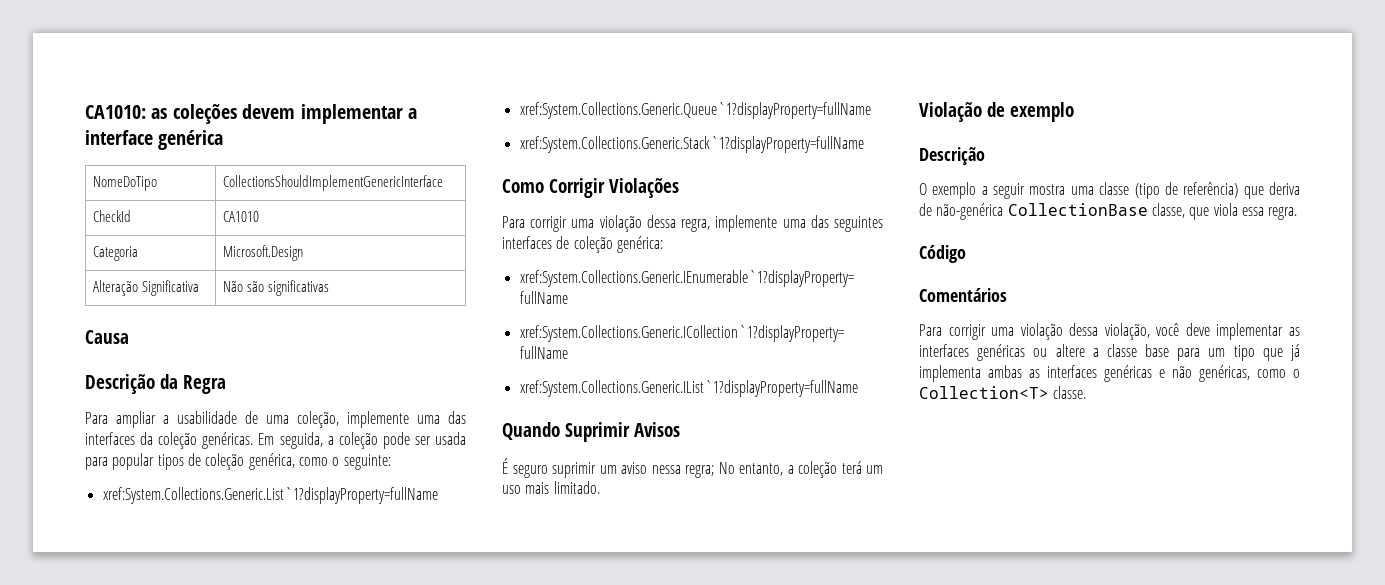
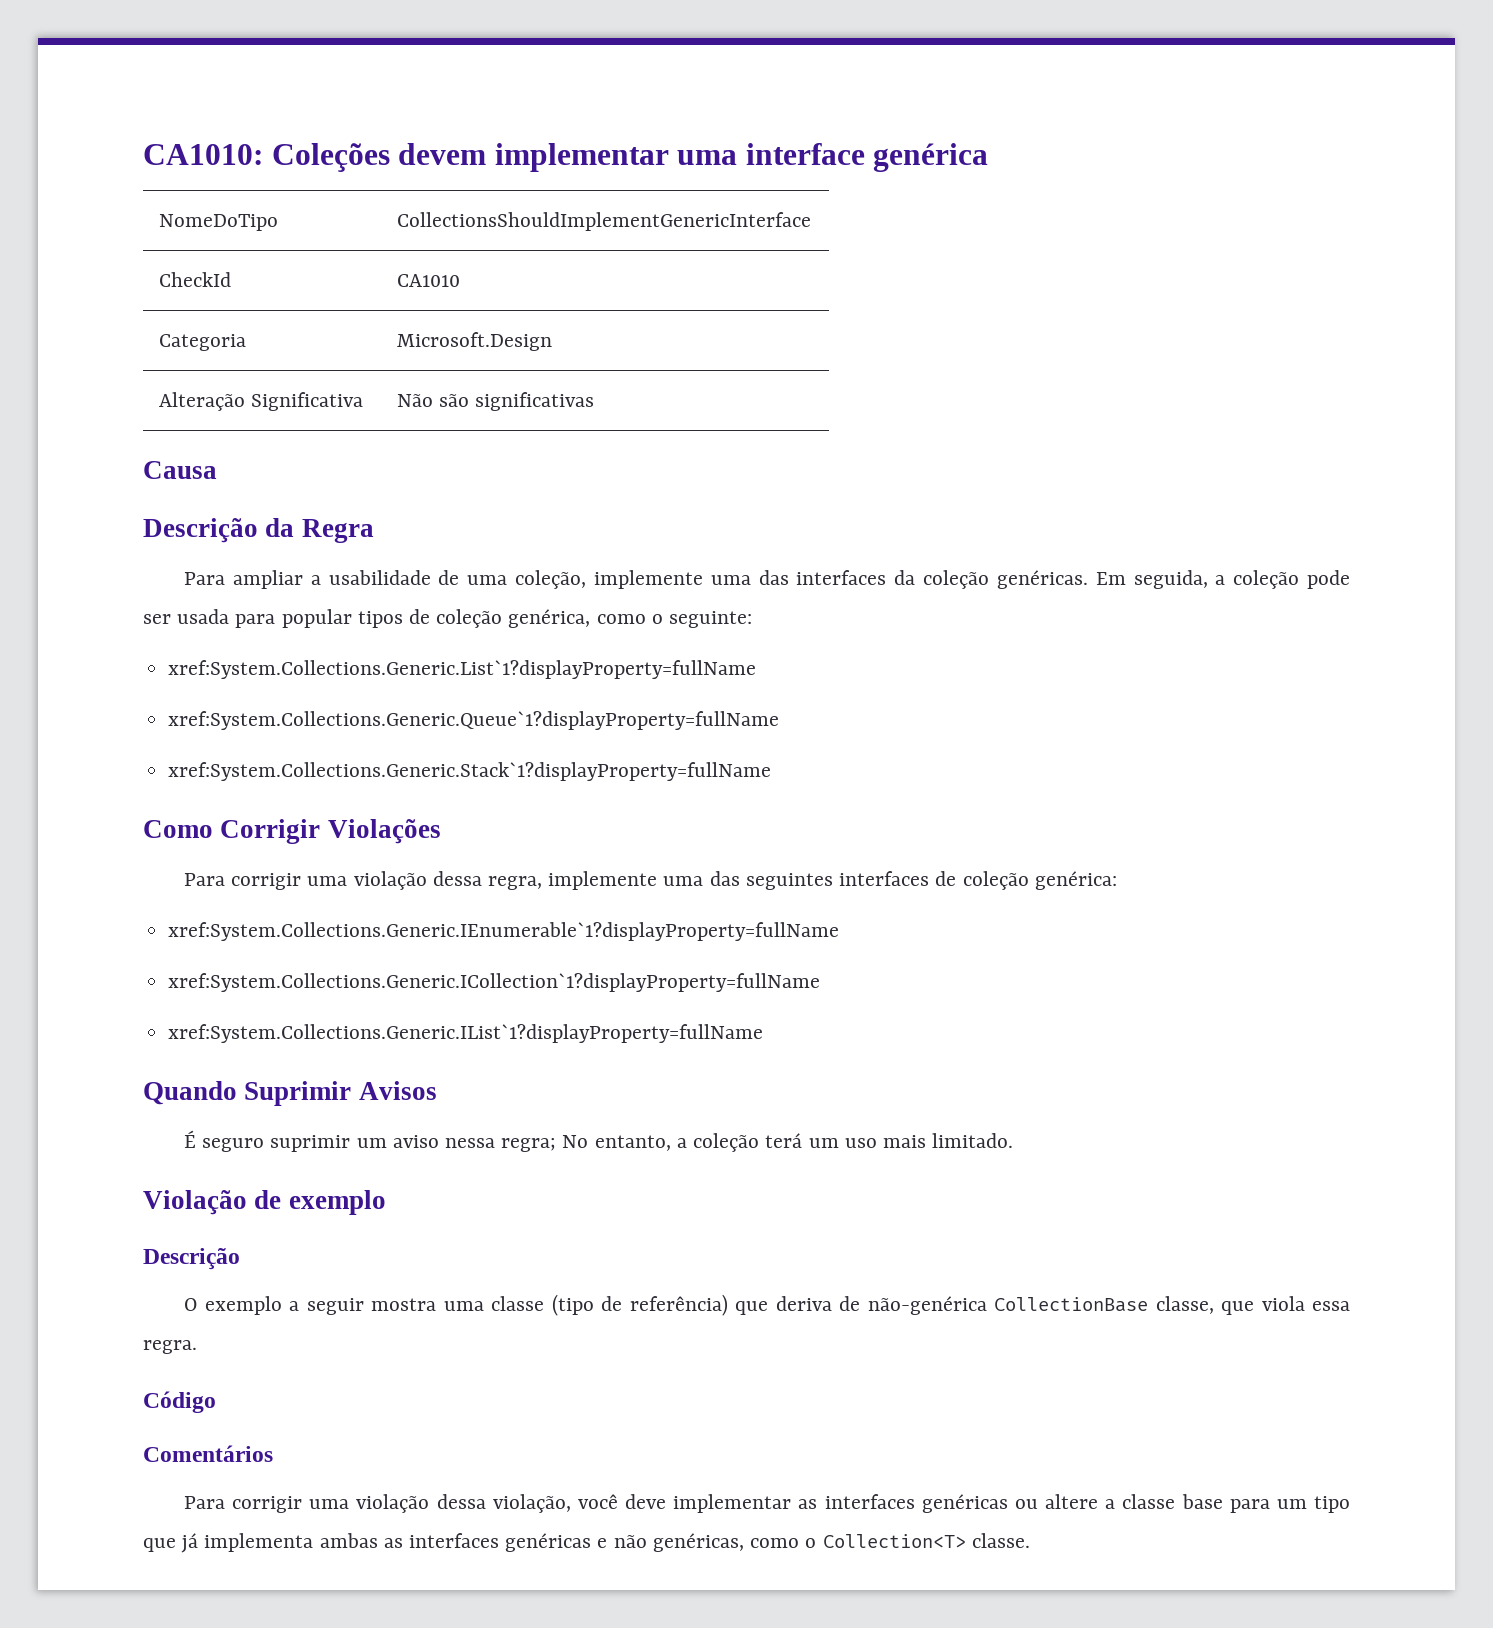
[151,104,237,124] as coleções -> [271,143,390,172] Coleções
[408,108,417,119] a -> [677,150,738,165] uma

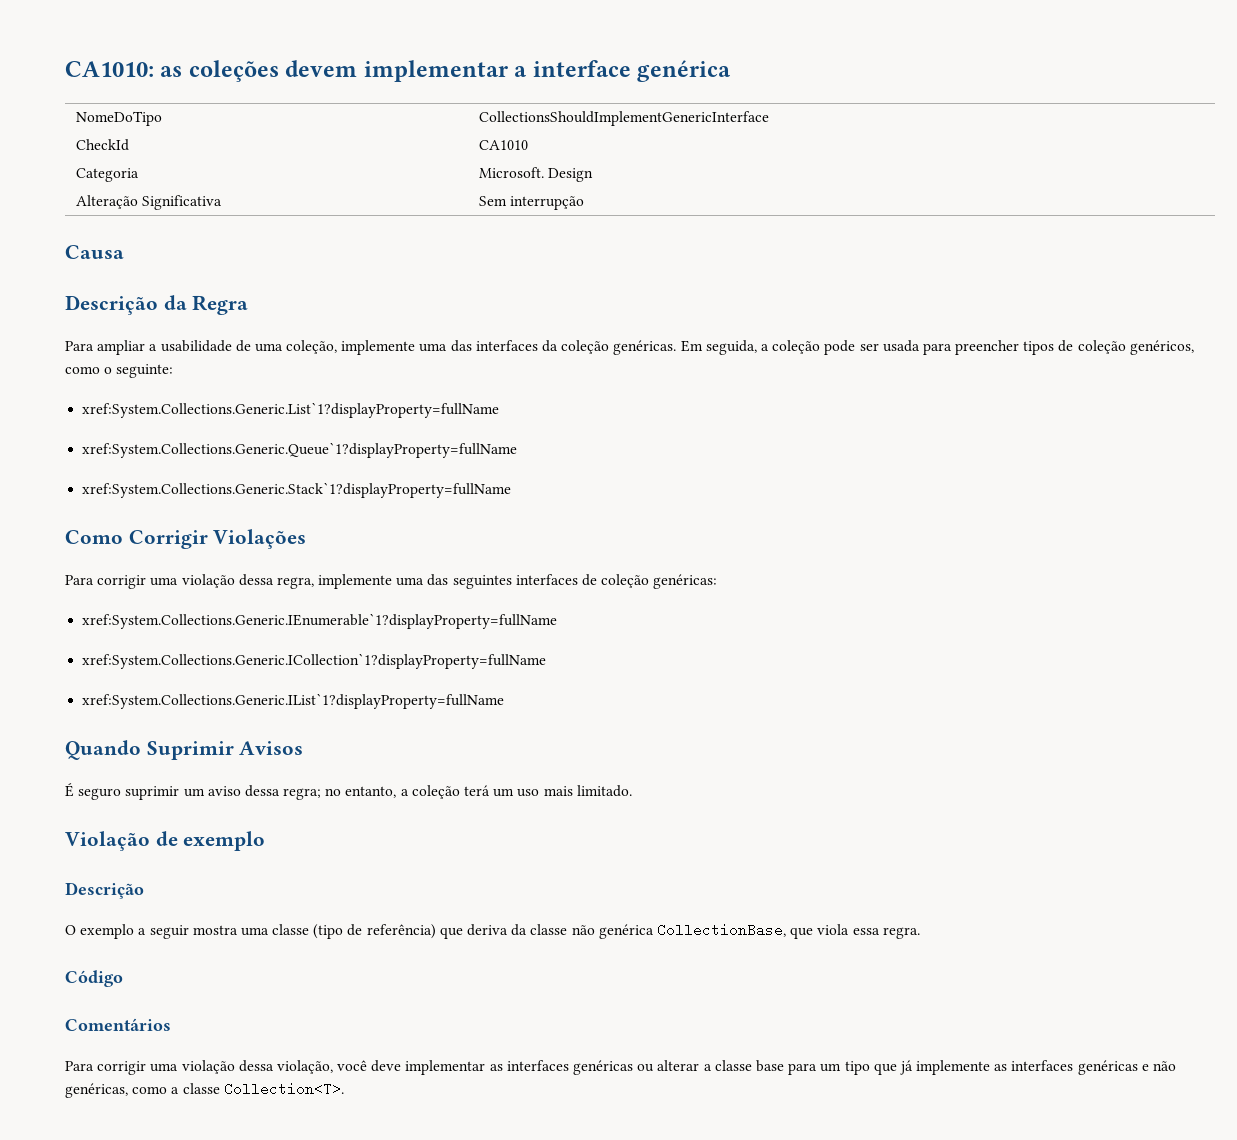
[271,143,390,172] Coleções -> [160,60,279,82] as coleções
[677,150,738,165] uma -> [514,66,528,77] a
[396,332,552,351] Microsoft.Design -> [479,167,594,182] Microsoft. Design
[396,392,595,411] Não são significativas -> [479,196,585,210] Sem interrupção
[281,609,352,628] popular -> [955,340,1020,355] preencher
[508,609,591,628] genérica, -> [1129,340,1194,355] genéricos,
[1034,871,1117,890] genérica: -> [653,574,718,589] genéricas:
[445,1135,589,1152] nessa regra; No -> [244,785,342,800] dessa regra; no
[839,1296,1214,1315] de não-genérica CollectionBase classe, -> [511,923,786,939] da classe não genérica CollectionBase,
[1045,1494,1099,1509] altere -> [657,1060,700,1071] alterar
[204,1533,378,1552] implementa ambas -> [916,1060,991,1075] implemente
[805,1533,1030,1548] o Collection<T> classe. -> [171,1082,344,1096] a classe Collection<T>.

